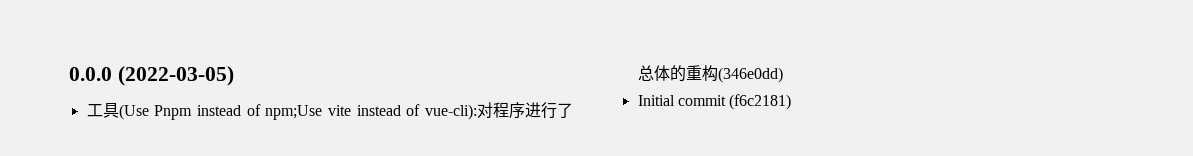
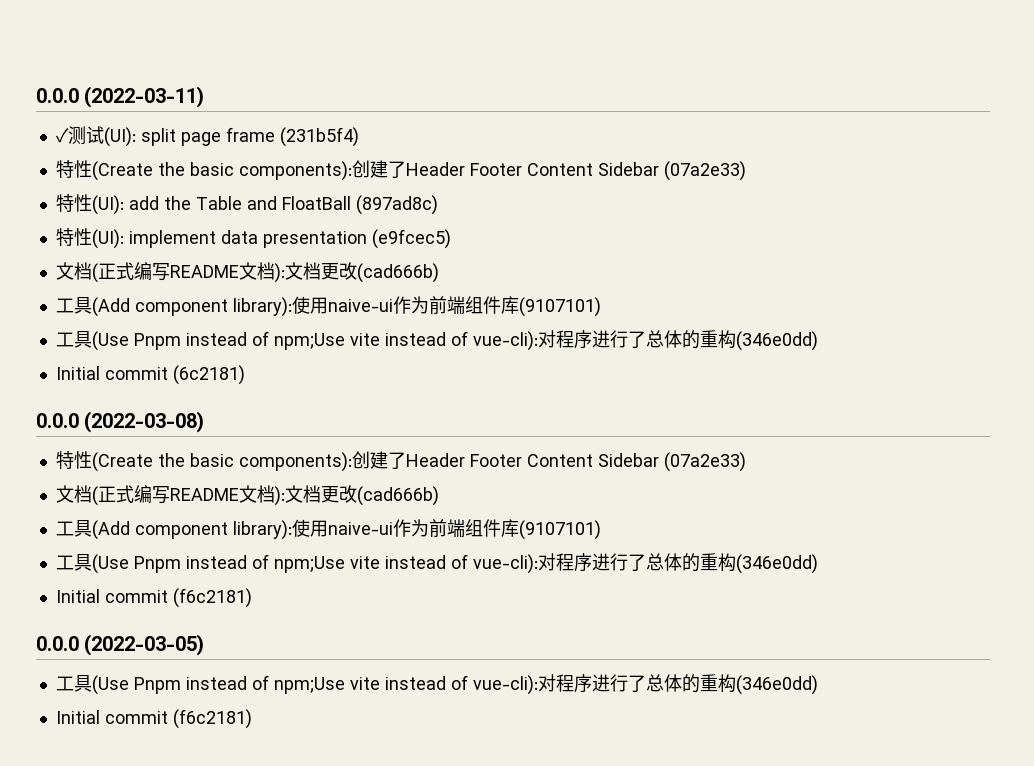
[69,67,112,81] 0.0.0 -> [36,86,205,108] [55,126,359,147] [55,160,746,181] [55,194,438,215] [55,228,451,249] [55,262,439,283] [55,296,601,317] [55,330,818,351] [55,365,245,385] [36,411,205,433] [55,451,746,472] [55,485,439,506] [55,519,601,540] [55,553,818,574] [55,588,252,608] [36,636,79,651] 0.0.0 (2022-03-11) // ✓测试(UI): split page frame (231b5f4) // 特性(Create the basic components):创建了Header Footer Content Sidebar (07a2e33) // 特性(UI): add the Table and FloatBall (897ad8c) // 特性(UI): implement data presentation (e9fcec5) // 文档(正式编写README文档):文档更改(cad666b) // 工具(Add component library):使用naive-ui作为前端组件库(9107101) // 工具(Use Pnpm instead of npm;Use vite instead of vue-cli):对程序进行了总体的重构(346e0dd) // Initial commit (6c2181) // 0.0.0 (2022-03-08) // 特性(Create the basic components):创建了Header Footer Content Sidebar (07a2e33) // 文档(正式编写README文档):文档更改(cad666b) // 工具(Add component library):使用naive-ui作为前端组件库(9107101) // 工具(Use Pnpm instead of npm;Use vite instead of vue-cli):对程序进行了总体的重构(346e0dd) // Initial commit (f6c2181) // 0.0.0

